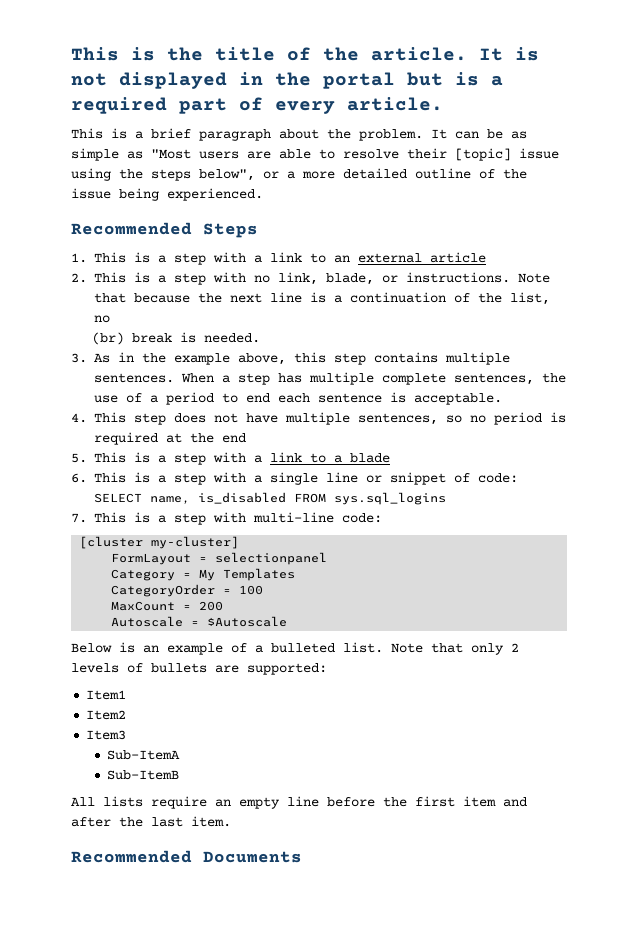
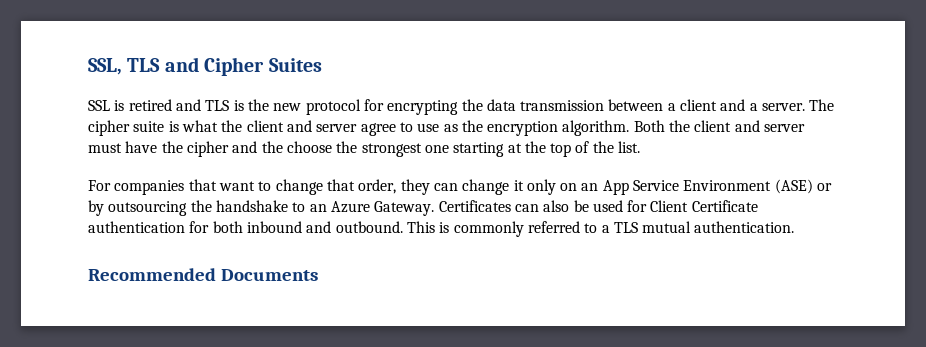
[71,47,539,61] [71,72,503,89] [71,97,443,114] [71,128,527,141] [71,148,559,161] [71,168,527,181] [71,188,263,201] [71,222,258,238] [71,252,486,265] [71,272,550,285] [94,292,550,305] [94,315,110,323] [92,332,261,345] [71,352,510,365] [94,372,566,385] [94,392,502,405] [71,412,566,425] [94,432,246,445] [71,452,390,465] [71,472,518,485] [94,492,446,505] [71,512,382,525] [79,536,240,549] [111,552,328,565] [111,568,296,581] [111,584,264,597] [111,601,224,611] [111,616,288,627] [71,642,519,655] [71,663,327,675] [86,690,127,700] [86,710,127,720] [86,730,127,740] [107,750,181,760] [107,770,180,780] [71,796,527,809] [71,816,231,827] This is the title of the article. It is not displayed in the portal but is a required part of every article. // This is a brief paragraph about the problem. It can be as simple as "Most users are able to resolve their [topic] issue using the steps below", or a more detailed outline of the issue being experienced. // Recommended Steps // 1. This is a step with a link to an external article // 2. This is a step with no link, blade, or instructions. Note that because the next line is a continuation of the list, no // (br) break is needed. // 3. As in the example above, this step contains multiple sentences. When a step has multiple complete sentences, the use of a period to end each sentence is acceptable. // 4. This step does not have multiple sentences, so no period is required at the end // 5. This is a step with a link to a blade // 6. This is a step with a single line or snippet of code: SELECT name, is_disabled FROM sys.sql_logins // 7. This is a step with multi-line code: // [cluster my-cluster] // FormLayout = selectionpanel // Category = My Templates // CategoryOrder = 100 // MaxCount = 200 // Autoscale = $Autoscale // Below is an example of a bulleted list. Note that only 2 levels of bullets are supported: // Item1 // Item2 // Item3 // Sub-ItemA // Sub-ItemB // All lists require an empty line before the first item and after the last item. -> [88,57,322,76] [88,99,835,115] [88,120,806,136] [88,141,641,157] [88,179,833,195] [88,200,758,216] [88,221,795,237] SSL, TLS and Cipher Suites // SSL is retired and TLS is the new protocol for encrypting the data transmission between a client and a server. The cipher suite is what the client and server agree to use as the encryption algorithm. Both the client and server must have the cipher and the choose the strongest one starting at the top of the list. // For companies that want to change that order, they can change it only on an App Service Environment (ASE) or by outsourcing the handshake to an Azure Gateway. Certificates can also be used for Client Certificate authentication for both inbound and outbound. This is commonly referred to a TLS mutual authentication.

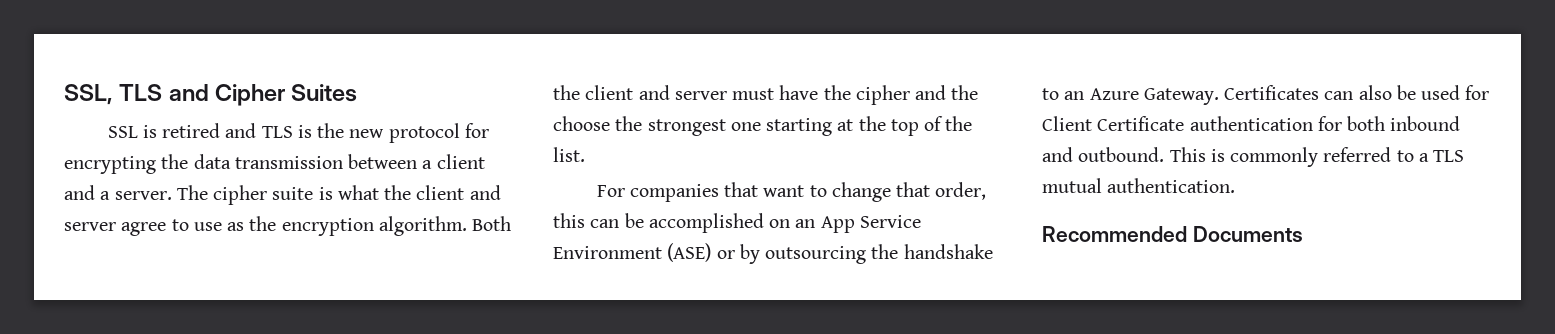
[400,179,556,195] they can change it only -> [553,213,764,233] this can be accomplished

